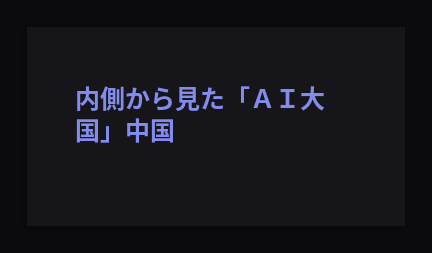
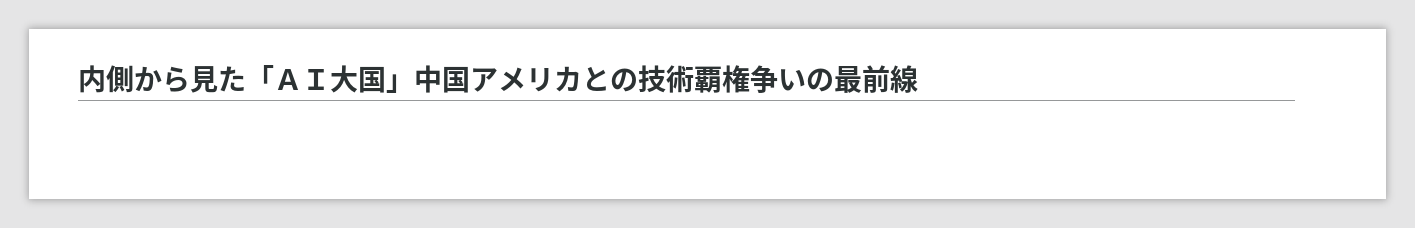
(175, 131) none -> [470,65,918,93] アメリカとの技術覇権争いの最前線

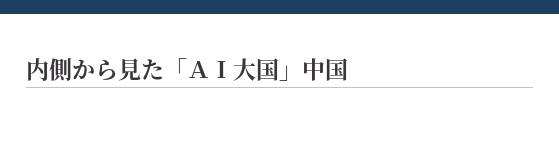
[470,65,918,93] アメリカとの技術覇権争いの最前線 -> (348, 69) none

